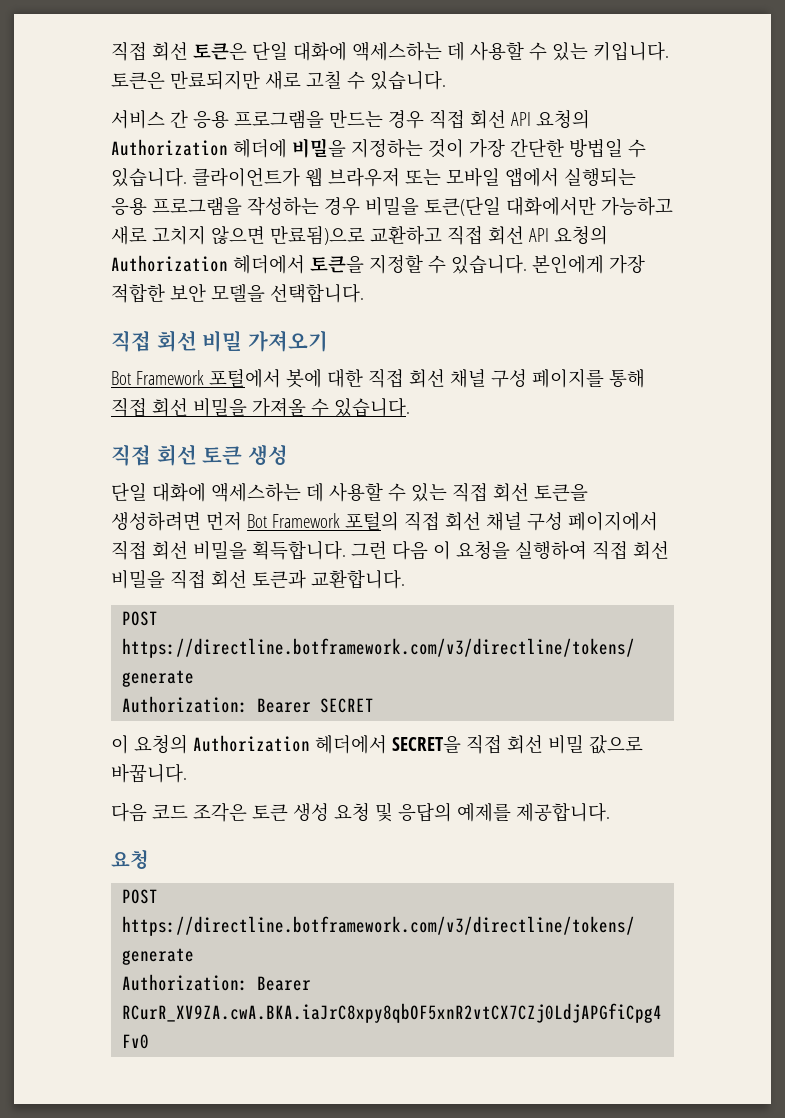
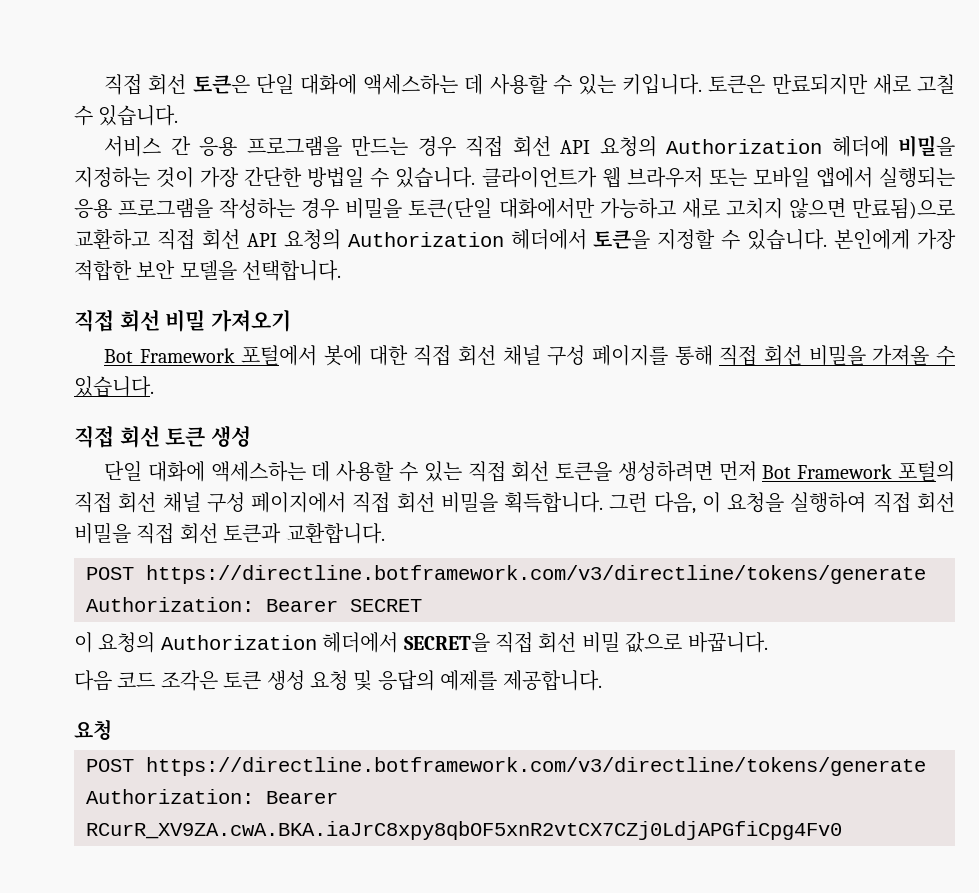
[391,540,428,560] 다음 -> [653,492,696,514] 다음,

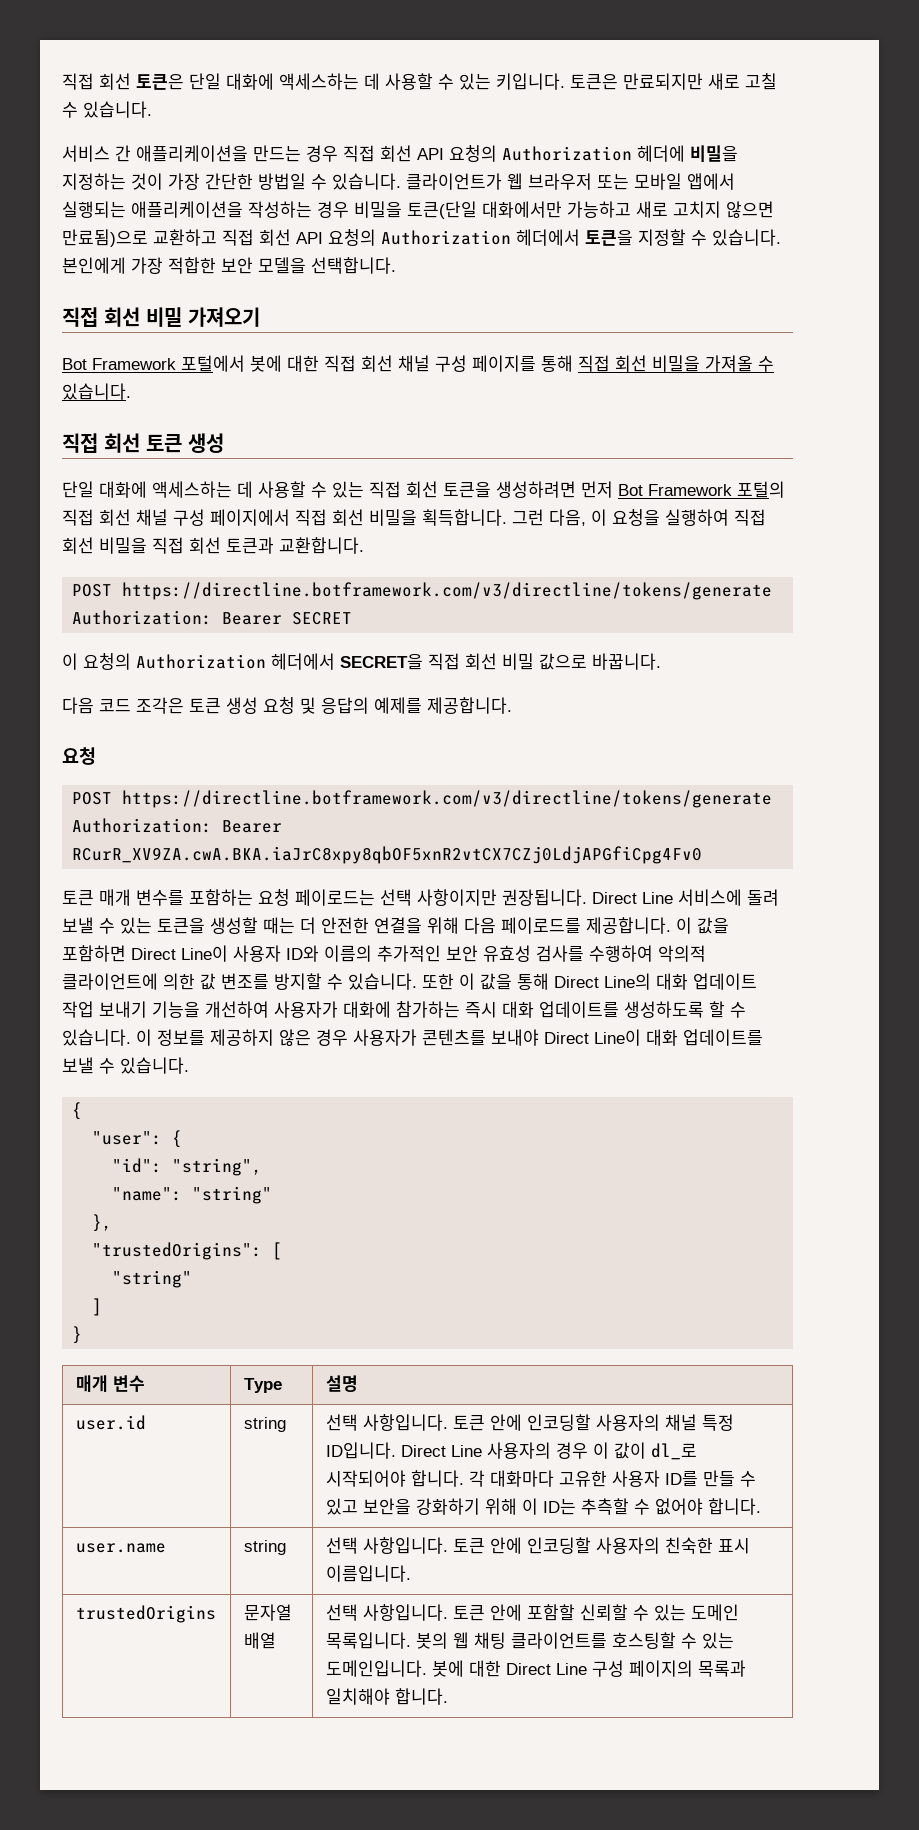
[199,136,342,157] 응용 프로그램을 -> [136,145,248,162] 애플리케이션을
[74,198,214,219] 응용 프로그램을 -> [131,201,243,218] 애플리케이션을
(842, 830) none -> [62,889,779,906] [62,917,729,934] [62,945,706,962] [62,973,757,990] [62,1001,746,1018] [62,1029,763,1046] [62,1057,189,1074] [72,1102,83,1120] [92,1130,183,1148] [112,1158,263,1176] [112,1186,273,1204] [92,1214,113,1232] [92,1242,283,1260] [112,1270,193,1288] [92,1298,103,1316] [72,1326,83,1344] [75,1375,145,1392] [243,1378,282,1393] [325,1375,358,1392] [75,1415,146,1430] [243,1417,286,1432] [325,1414,734,1431] [325,1442,697,1460] [325,1470,756,1487] [325,1498,761,1515] [75,1543,166,1553] [243,1540,286,1555] [325,1537,750,1554] [325,1565,411,1582] [75,1605,216,1623] [243,1604,292,1621] [243,1632,276,1649] [325,1604,739,1621] [325,1632,734,1649] [325,1660,746,1677] [325,1688,448,1705] // 토큰 매개 변수를 포함하는 요청 페이로드는 선택 사항이지만 권장됩니다. Direct Line 서비스에 돌려 보낼 수 있는 토큰을 생성할 때는 더 안전한 연결을 위해 다음 페이로드를 제공합니다. 이 값을 포함하면 Direct Line이 사용자 ID와 이름의 추가적인 보안 유효성 검사를 수행하여 악의적 클라이언트에 의한 값 변조를 방지할 수 있습니다. 또한 이 값을 통해 Direct Line의 대화 업데이트 작업 보내기 기능을 개선하여 사용자가 대화에 참가하는 즉시 대화 업데이트를 생성하도록 할 수 있습니다. 이 정보를 제공하지 않은 경우 사용자가 콘텐츠를 보내야 Direct Line이 대화 업데이트를 보낼 수 있습니다. // { // "user": { // "id": "string", // "name": "string" // }, // "trustedOrigins": [ // "string" // ] // } // 매개 변수 | Type | 설명 // user.id | string | 선택 사항입니다. 토큰 안에 인코딩할 사용자의 채널 특정 ID입니다. Direct Line 사용자의 경우 이 값이 dl_로 시작되어야 합니다. 각 대화마다 고유한 사용자 ID를 만들 수 있고 보안을 강화하기 위해 이 ID는 추측할 수 없어야 합니다. // user.name | string | 선택 사항입니다. 토큰 안에 인코딩할 사용자의 친숙한 표시 이름입니다. // trustedOrigins | 문자열 배열 | 선택 사항입니다. 토큰 안에 포함할 신뢰할 수 있는 도메인 목록입니다. 봇의 웹 채팅 클라이언트를 호스팅할 수 있는 도메인입니다. 봇에 대한 Direct Line 구성 페이지의 목록과 일치해야 합니다.

